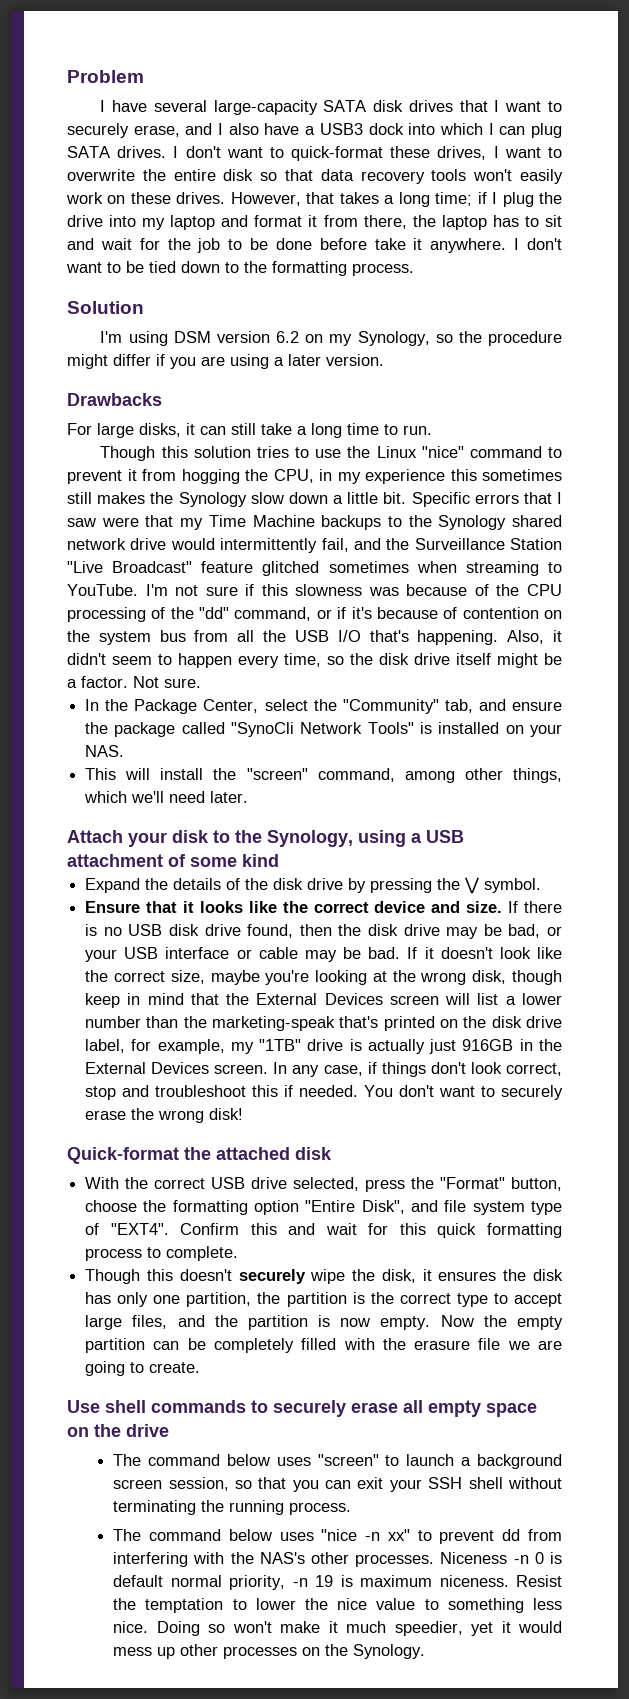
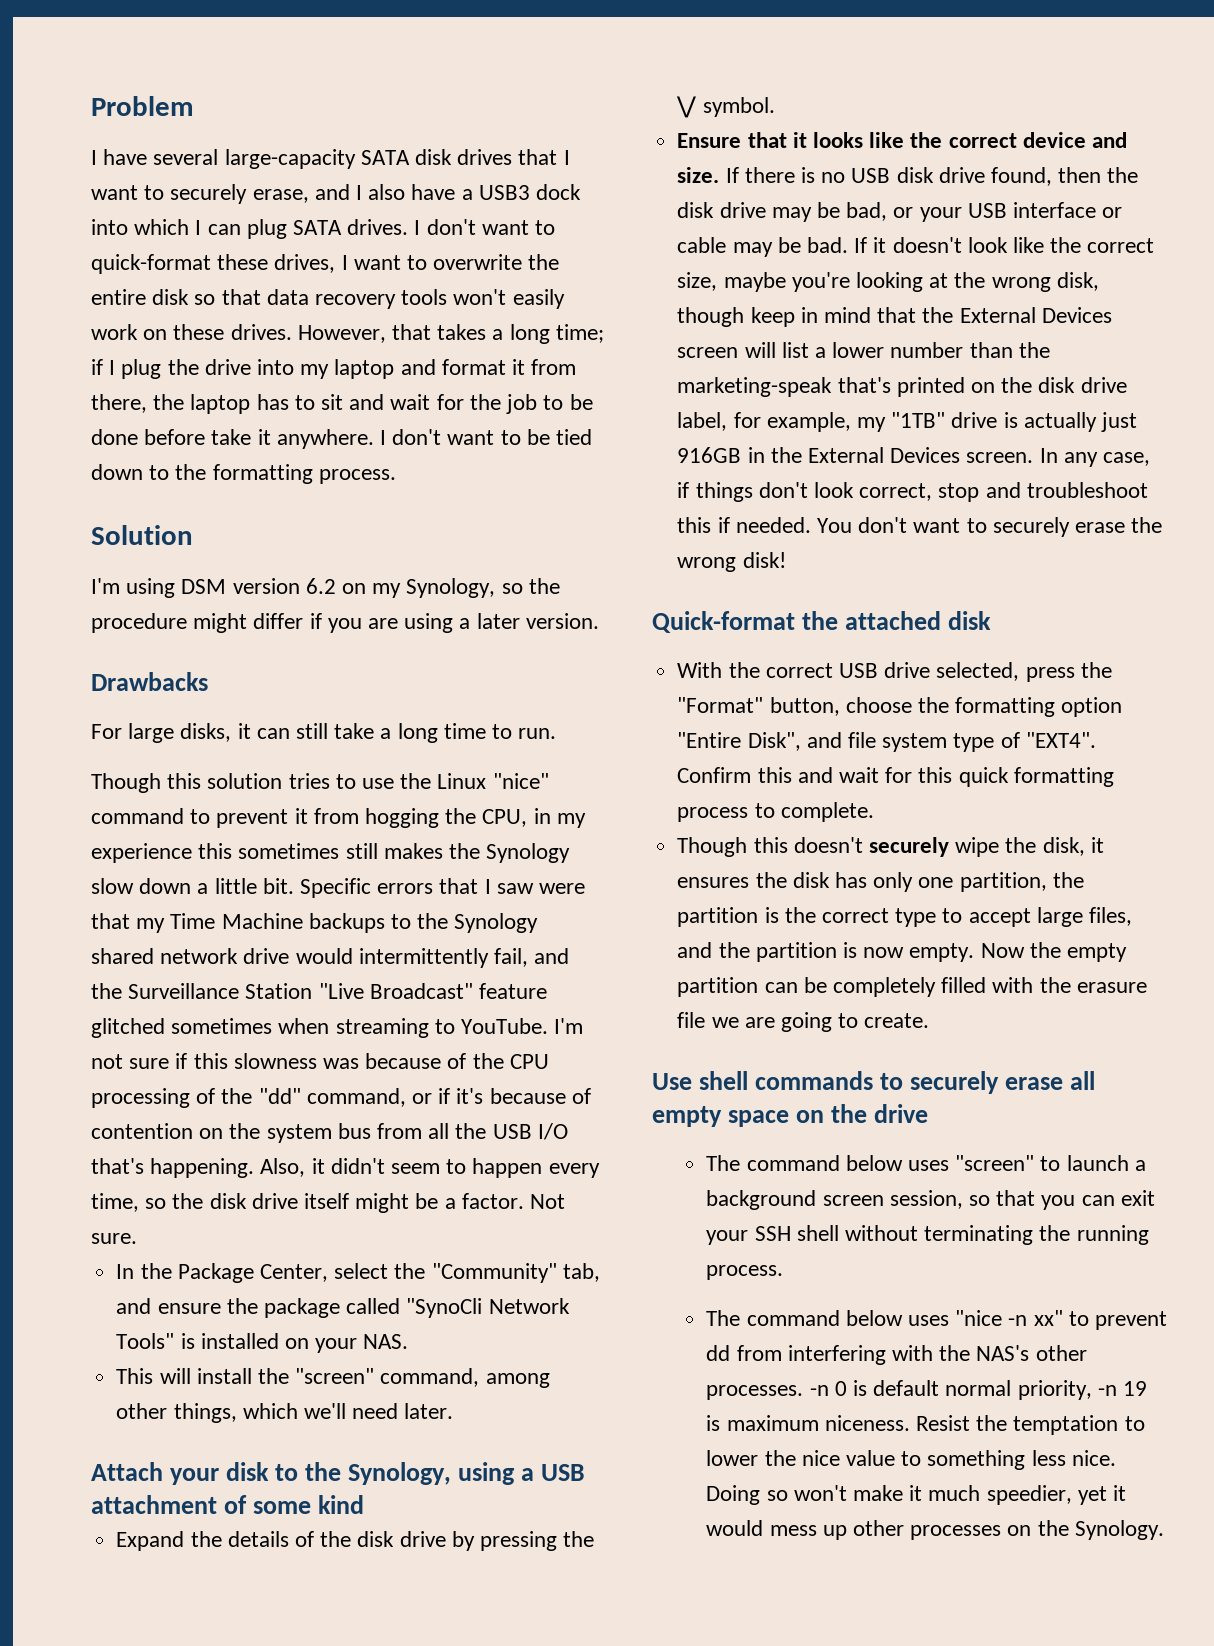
[440,1552,508,1564] Niceness -> (804, 1392) none

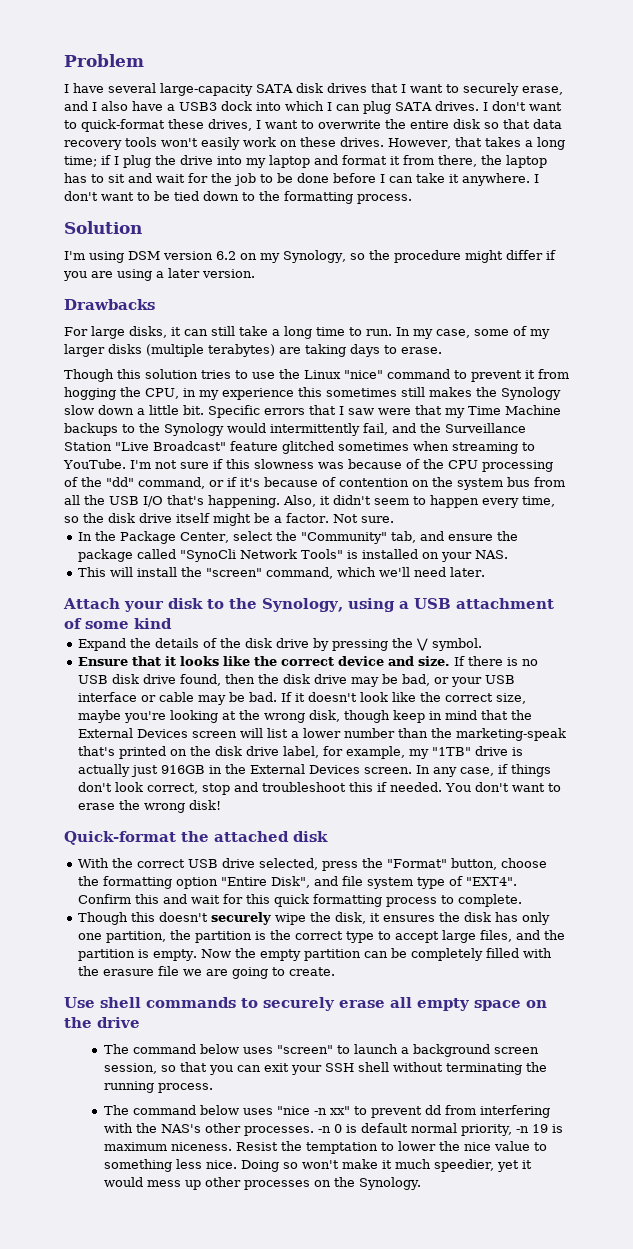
(206, 437) none -> [380,174,413,183] I can
(557, 733) none -> [396,326,550,339] [64,344,442,357] In my case, some of my larger disks (multiple terabytes) are taking days to erase.
[91,948,290,964] shared network drive -> (224, 429) none
[485,1373,550,1388] [116,1403,237,1423] among other things, -> (334, 573) none
[992,517,1070,537] securely -> (562, 787) none
[863,947,905,958] now -> (150, 953) none

